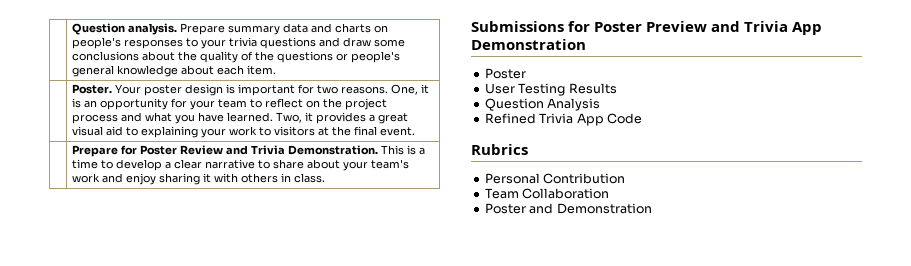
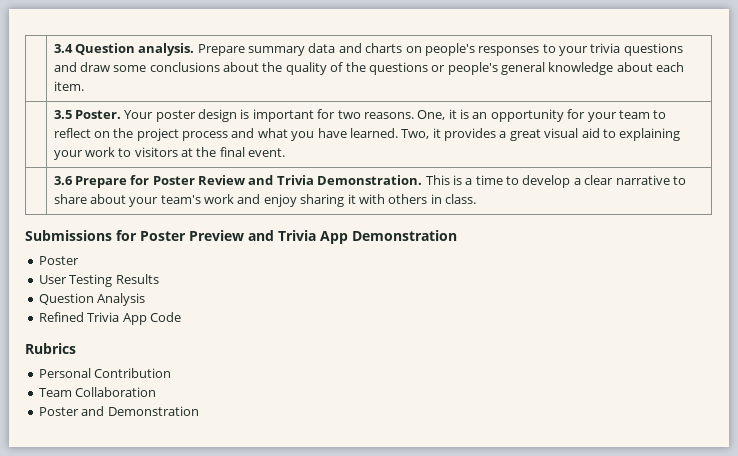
(71, 29) | -> [53,44,73,53] | 3.4
(276, 70) none -> [53,110,72,119] 3.5
(415, 131) none -> [53,176,73,185] 3.6

